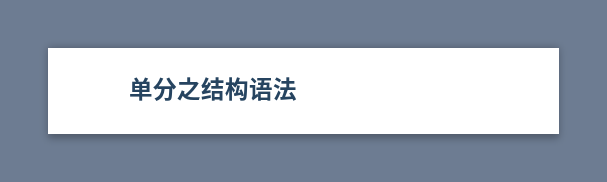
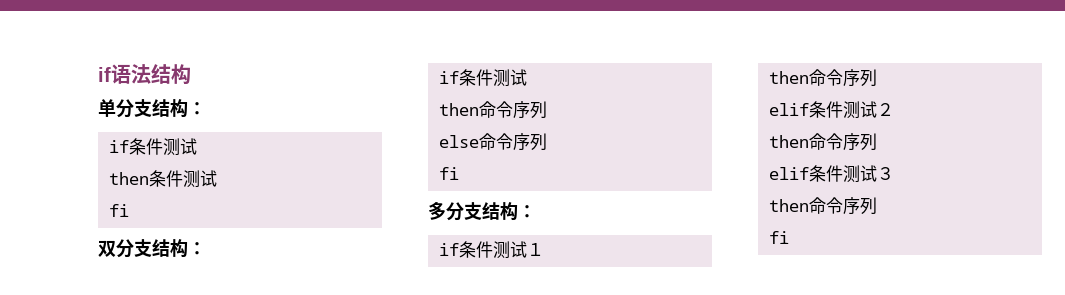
[129,77,297,101] 单分之结构语法 -> [98,64,191,85] [98,99,206,118] [108,138,197,156] [108,170,217,188] [108,204,129,217] [98,239,206,258] [438,69,527,87] [438,101,547,119] [438,133,547,151] [438,167,459,180] [428,201,536,221] [438,241,544,259] [768,69,877,87] [768,101,894,119] [768,133,877,151] [768,165,894,183] [768,197,877,215] [768,231,789,244] if语法结构 // 单分支结构： // if条件测试 // then条件测试 // fi // 双分支结构： // if条件测试 // then命令序列 // else命令序列 // fi // 多分支结构： // if条件测试１ // then命令序列 // elif条件测试２ // then命令序列 // elif条件测试３ // then命令序列 // fi

